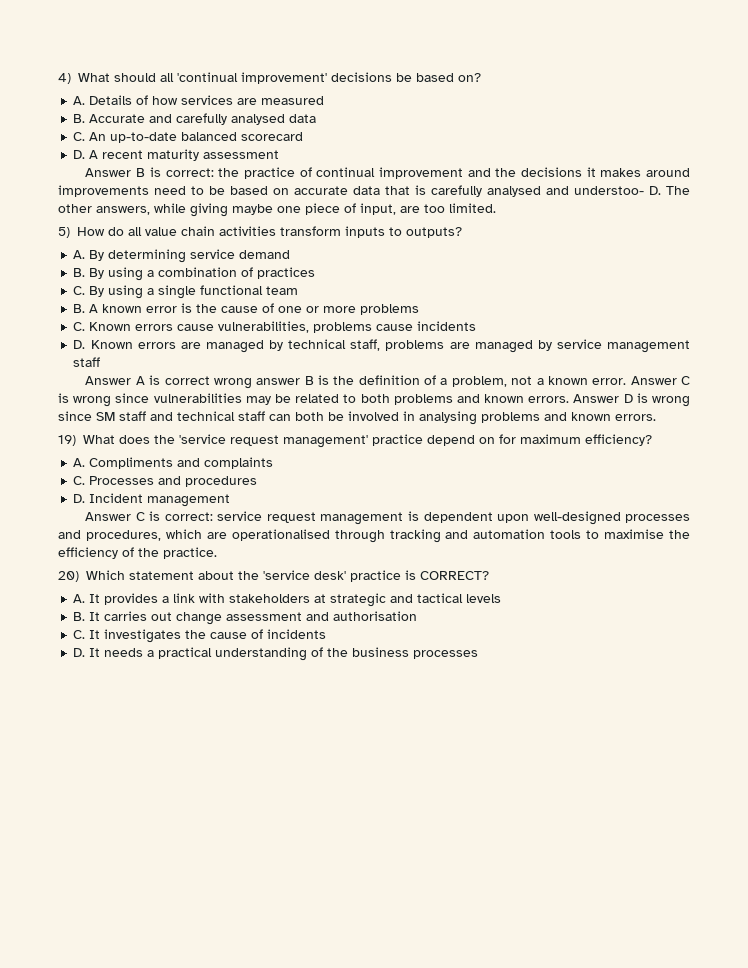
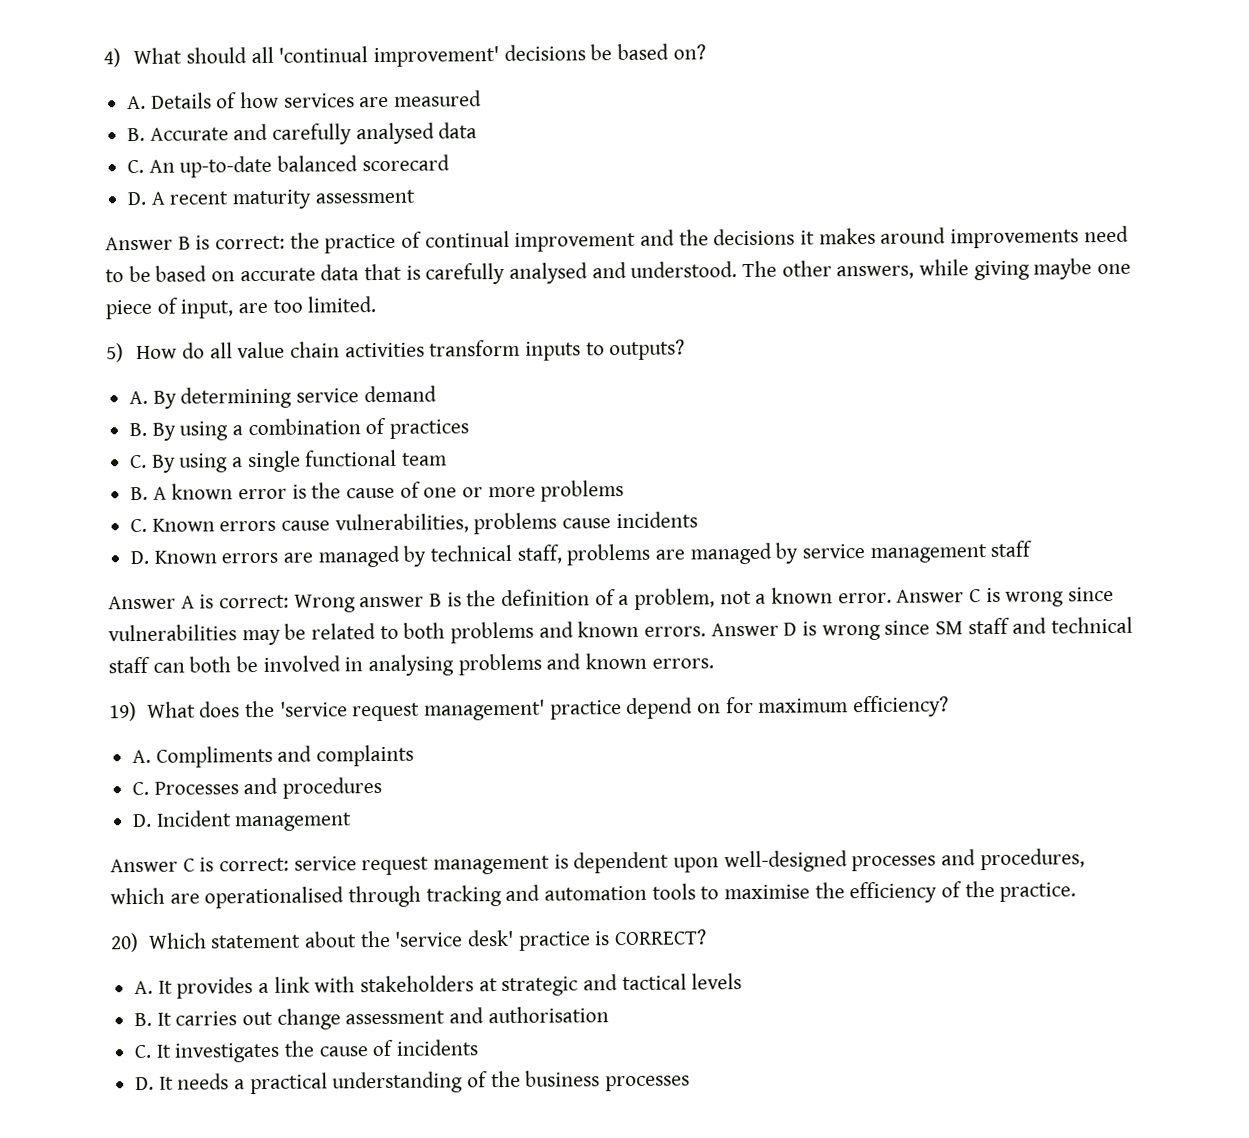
[574,186,661,195] understoo- D. -> [630,261,738,278] understood.
[164,376,252,389] correct wrong -> [219,594,356,613] correct: Wrong

